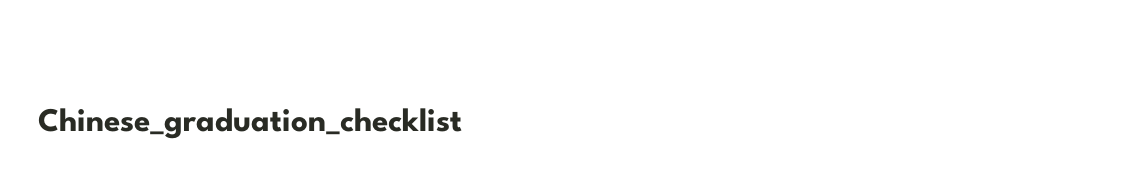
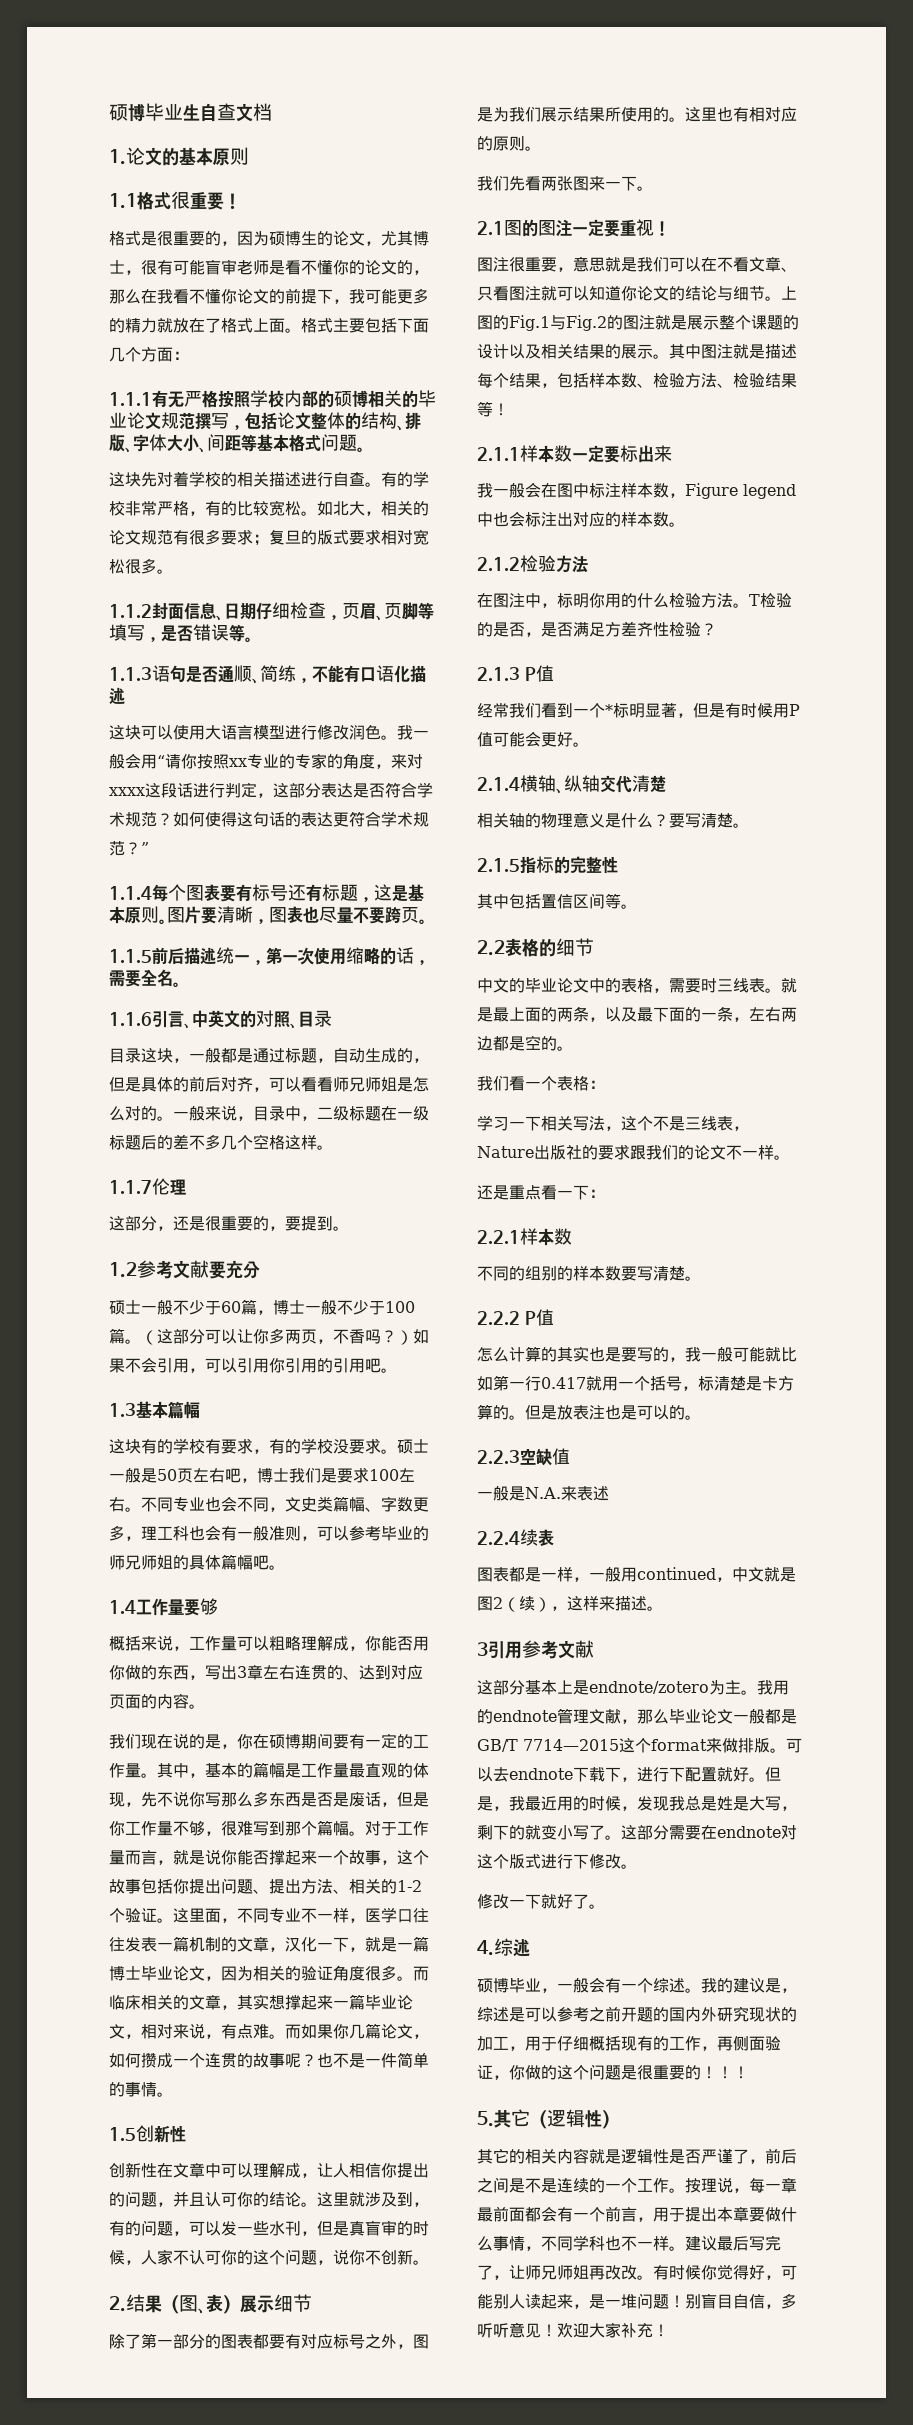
[38,108,462,139] Chinese_graduation_checklist -> [109,103,272,122] [109,147,249,166] [109,191,241,210] [109,231,429,246] [109,259,429,275] [109,288,429,304] [109,317,429,333] [109,347,189,362] [109,390,436,408] [109,412,421,431] [109,434,365,453] [109,471,429,487] [109,500,429,516] [109,529,429,546] [109,558,173,574] [109,602,434,621] [109,624,253,643] [109,665,426,684] [109,687,125,705] [109,724,429,740] [109,753,423,769] [109,782,433,798] [109,811,429,827] [109,841,149,856] [109,884,424,903] [109,906,427,925] [109,947,430,966] [109,969,181,988] [109,1010,332,1029] [109,1047,429,1063] [109,1076,429,1092] [109,1105,429,1121] [109,1134,333,1150] [109,1178,186,1195] [109,1216,349,1231] [109,1260,260,1279] [109,1299,415,1315] [109,1328,429,1345] [109,1357,397,1373] [109,1401,200,1419] [109,1438,429,1454] [109,1467,415,1483] [109,1496,429,1512] [109,1525,429,1541] [109,1554,285,1570] [109,1598,218,1616] [109,1635,429,1651] [109,1665,423,1680] [109,1693,205,1709] [109,1733,429,1749] [109,1762,429,1778] [109,1791,429,1807] [109,1820,429,1836] [109,1849,429,1865] [109,1878,422,1894] [109,1907,429,1923] [109,1936,429,1952] [109,1965,429,1981] [109,1994,413,2010] [109,2023,429,2039] [109,2052,429,2068] [109,2082,173,2097] [109,2125,186,2143] [109,2162,429,2178] [109,2191,429,2207] [109,2220,429,2236] [109,2249,429,2265] [109,2294,312,2314] [109,2333,429,2349] [477,107,797,122] [477,136,541,151] [477,176,653,191] [477,219,670,237] [477,256,797,272] [477,286,797,301] [477,315,799,331] [477,344,797,359] [477,372,797,388] [477,401,509,417] [477,445,672,463] [477,482,796,499] [477,511,685,527] [477,555,588,573] [477,593,792,608] [477,621,717,637] [477,665,554,682] [477,702,800,718] [477,731,589,747] [477,775,666,794] [477,812,749,828] [477,856,618,874] [477,893,637,909] [477,938,594,957] [477,978,797,993] [477,1006,797,1022] [477,1035,573,1051] [477,1076,605,1091] [477,1115,749,1131] [477,1144,790,1160] [477,1185,605,1200] [477,1228,572,1246] [477,1266,701,1281] [477,1309,554,1326] [477,1346,797,1362] [477,1375,794,1391] [477,1404,701,1420] [477,1448,570,1466] [477,1485,609,1501] [477,1529,554,1546] [477,1566,796,1582] [477,1596,663,1612] [477,1640,594,1659] [477,1680,789,1695] [477,1708,797,1724] [477,1738,802,1753] [477,1767,781,1782] [477,1795,797,1811] [477,1825,797,1840] [477,1853,637,1869] [477,1893,605,1909] [477,1938,530,1957] [477,1977,797,1993] [477,2006,797,2022] [477,2036,781,2051] [477,2064,749,2080] [477,2109,619,2129] [477,2148,797,2164] [477,2177,797,2193] [477,2206,797,2222] [477,2235,781,2251] [477,2264,797,2280] [477,2293,797,2309] [477,2322,669,2338] 硕博毕业生自查文档 // 1.论文的基本原则 // 1.1格式很重要！ // 格式是很重要的，因为硕博生的论文，尤其博士，很有可能盲审老师是看不懂你的论文的，那么在我看不懂你论文的前提下，我可能更多的精力就放在了格式上面。格式主要包括下面几个方面： // 1.1.1有无严格按照学校内部的硕博相关的毕业论文规范撰写，包括论文整体的结构、排版、字体大小、间距等基本格式问题。 // 这块先对着学校的相关描述进行自查。有的学校非常严格，有的比较宽松。如北大，相关的论文规范有很多要求；复旦的版式要求相对宽松很多。 // 1.1.2封面信息、日期仔细检查，页眉、页脚等填写，是否错误等。 // 1.1.3语句是否通顺、简练，不能有口语化描述 // 这块可以使用大语言模型进行修改润色。我一般会用“请你按照xx专业的专家的角度，来对xxxx这段话进行判定，这部分表达是否符合学术规范？如何使得这句话的表达更符合学术规范？” // 1.1.4每个图表要有标号还有标题，这是基本原则。图片要清晰，图表也尽量不要跨页。 // 1.1.5前后描述统一，第一次使用缩略的话，需要全名。 // 1.1.6引言、中英文的对照、目录 // 目录这块，一般都是通过标题，自动生成的，但是具体的前后对齐，可以看看师兄师姐是怎么对的。一般来说，目录中，二级标题在一级标题后的差不多几个空格这样。 // 1.1.7伦理 // 这部分，还是很重要的，要提到。 // 1.2参考文献要充分 // 硕士一般不少于60篇，博士一般不少于100篇。（这部分可以让你多两页，不香吗？）如果不会引用，可以引用你引用的引用吧。 // 1.3基本篇幅 // 这块有的学校有要求，有的学校没要求。硕士一般是50页左右吧，博士我们是要求100左右。不同专业也会不同，文史类篇幅、字数更多，理工科也会有一般准则，可以参考毕业的师兄师姐的具体篇幅吧。 // 1.4工作量要够 // 概括来说，工作量可以粗略理解成，你能否用你做的东西，写出3章左右连贯的、达到对应页面的内容。 // 我们现在说的是，你在硕博期间要有一定的工作量。其中，基本的篇幅是工作量最直观的体现，先不说你写那么多东西是否是废话，但是你工作量不够，很难写到那个篇幅。对于工作量而言，就是说你能否撑起来一个故事，这个故事包括你提出问题、提出方法、相关的1-2个验证。这里面，不同专业不一样，医学口往往发表一篇机制的文章，汉化一下，就是一篇博士毕业论文，因为相关的验证角度很多。而临床相关的文章，其实想撑起来一篇毕业论文，相对来说，有点难。而如果你几篇论文，如何攒成一个连贯的故事呢？也不是一件简单的事情。 // 1.5创新性 // 创新性在文章中可以理解成，让人相信你提出的问题，并且认可你的结论。这里就涉及到，有的问题，可以发一些水刊，但是真盲审的时候，人家不认可你的这个问题，说你不创新。 // 2.结果（图、表）展示细节 // 除了第一部分的图表都要有对应标号之外，图是为我们展示结果所使用的。这里也有相对应的原则。 // 我们先看两张图来一下。 // 2.1图的图注一定要重视！ // 图注很重要，意思就是我们可以在不看文章、只看图注就可以知道你论文的结论与细节。上图的Fig.1与Fig.2的图注就是展示整个课题的设计以及相关结果的展示。其中图注就是描述每个结果，包括样本数、检验方法、检验结果等！ // 2.1.1样本数一定要标出来 // 我一般会在图中标注样本数，Figure legend中也会标注出对应的样本数。 // 2.1.2检验方法 // 在图注中，标明你用的什么检验方法。T检验的是否，是否满足方差齐性检验？ // 2.1.3 P值 // 经常我们看到一个*标明显著，但是有时候用P值可能会更好。 // 2.1.4横轴、纵轴交代清楚 // 相关轴的物理意义是什么？要写清楚。 // 2.1.5指标的完整性 // 其中包括置信区间等。 // 2.2表格的细节 // 中文的毕业论文中的表格，需要时三线表。就是最上面的两条，以及最下面的一条，左右两边都是空的。 // 我们看一个表格： // 学习一下相关写法，这个不是三线表，Nature出版社的要求跟我们的论文不一样。 // 还是重点看一下： // 2.2.1样本数 // 不同的组别的样本数要写清楚。 // 2.2.2 P值 // 怎么计算的其实也是要写的，我一般可能就比如第一行0.417就用一个括号，标清楚是卡方算的。但是放表注也是可以的。 // 2.2.3空缺值 // 一般是N.A.来表述 // 2.2.4续表 // 图表都是一样，一般用continued，中文就是图2（续），这样来描述。 // 3引用参考文献 // 这部分基本上是endnote/zotero为主。我用的endnote管理文献，那么毕业论文一般都是GB/T 7714—2015这个format来做排版。可以去endnote下载下，进行下配置就好。但是，我最近用的时候，发现我总是姓是大写，剩下的就变小写了。这部分需要在endnote对这个版式进行下修改。 // 修改一下就好了。 // 4.综述 // 硕博毕业，一般会有一个综述。我的建议是，综述是可以参考之前开题的国内外研究现状的加工，用于仔细概括现有的工作，再侧面验证，你做的这个问题是很重要的！！！ // 5.其它（逻辑性） // 其它的相关内容就是逻辑性是否严谨了，前后之间是不是连续的一个工作。按理说，每一章最前面都会有一个前言，用于提出本章要做什么事情，不同学科也不一样。建议最后写完了，让师兄师姐再改改。有时候你觉得好，可能别人读起来，是一堆问题！别盲目自信，多听听意见！欢迎大家补充！

